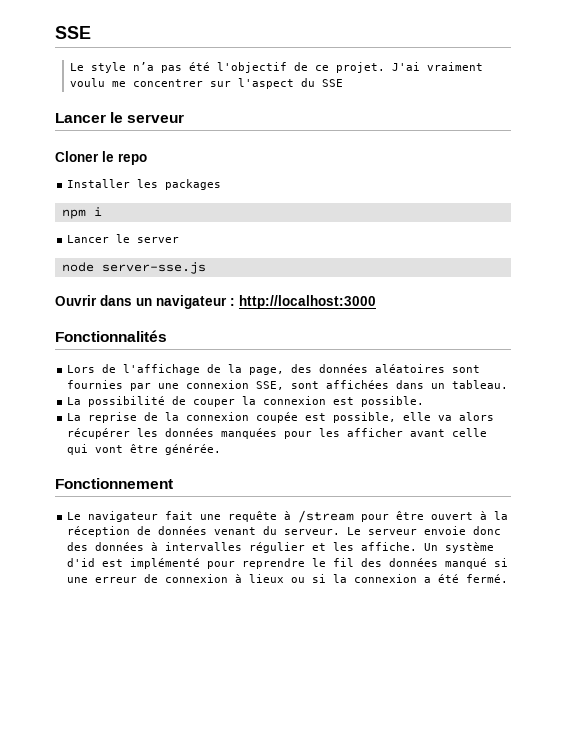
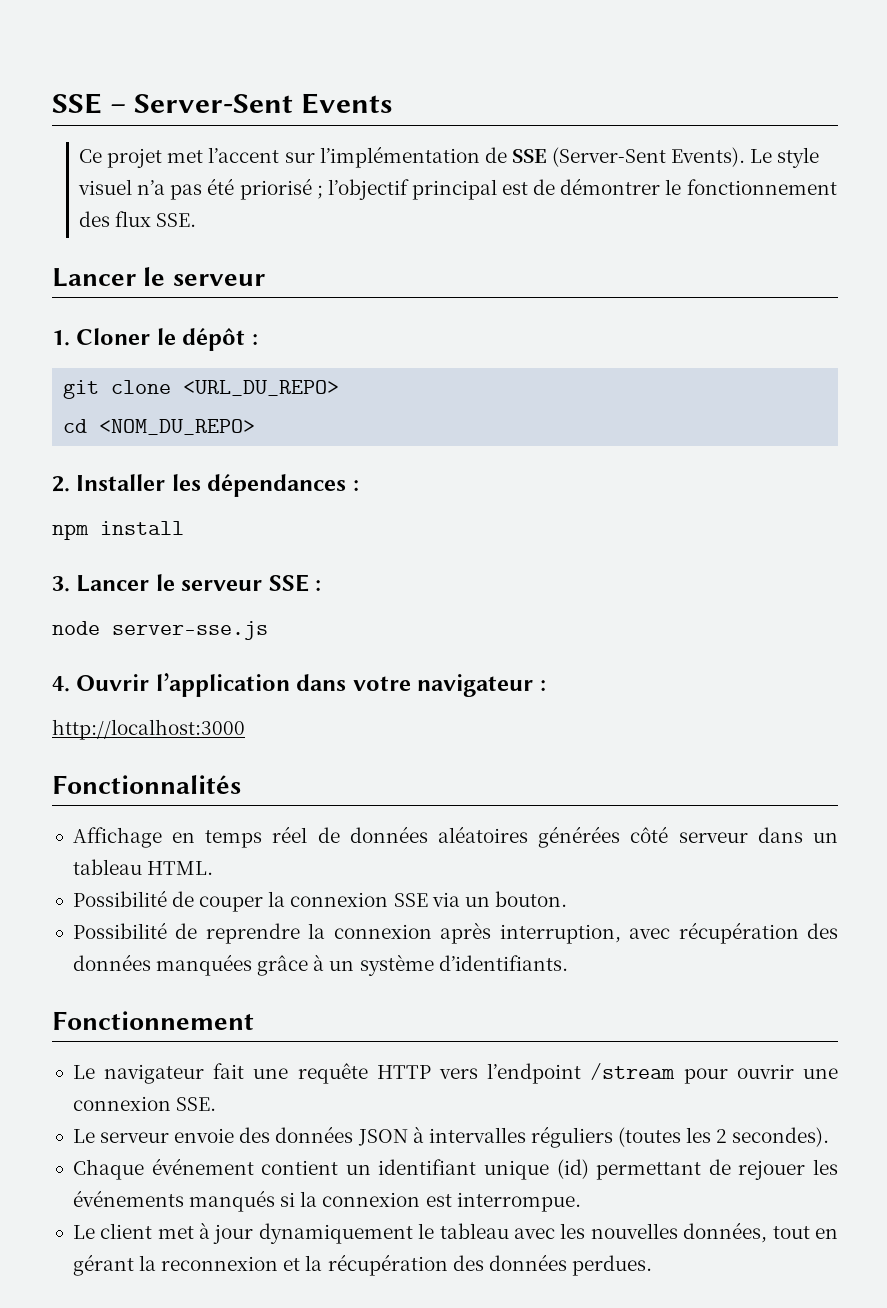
[55,26,91,39] SSE // -> [52,93,394,114] [78,146,746,168] SSE – Server-Sent Events // Ce projet met l’accent sur l’implémentation de SSE (Server-Sent Events).
(126, 67) none -> [77,179,132,195] visuel
[216,62,483,73] [69,78,343,89] l'objectif de ce projet. J'ai vraiment voulu me concentrer sur l'aspect du SSE -> [239,178,837,200] [78,211,197,227] priorisé ; l’objectif principal est de démontrer le fonctionnement des flux SSE.
(185, 118) none -> [52,330,70,346] 1.
[118,153,147,165] [67,179,222,190] [61,207,102,219] [67,234,180,243] [61,262,206,274] [55,295,152,306] repo // Installer les packages // npm i // Lancer le server // node server-sse.js // Ouvrir dans un -> [182,328,258,351] [63,380,340,399] [63,419,256,435] [52,474,359,497] [52,521,184,540] [52,574,322,592] [52,621,268,640] [52,673,411,697] dépôt : // git clone <URL_DU_REPO> // cd <NOM_DU_REPO> // 2. Installer les dépendances : // npm install // 3. Lancer le serveur SSE : // node server-sse.js // 4. Ouvrir l’application dans votre
(235, 302) none -> (546, 685) //
[67,364,481,375] [67,380,509,391] [67,396,425,407] [67,412,495,423] [67,428,488,439] [67,444,222,455] Lors de l'affichage de la page, des données aléatoires sont fournies par une connexion SSE, sont affichées dans un tableau. // La possibilité de couper la connexion est possible. // La reprise de la connexion coupée est possible, elle va alors récupérer les données manquées pour les afficher avant celle qui vont être générée. -> [72,826,839,848] [72,859,214,875] [72,890,567,912] [72,922,838,944] [72,954,568,976] Affichage en temps réel de données aléatoires générées côté serveur dans un tableau HTML. // Possibilité de couper la connexion SSE via un bouton. // Possibilité de reprendre la connexion après interruption, avec récupération des données manquées grâce à un système d’identifiants.
[284,510,509,523] [67,526,341,537] à /stream pour être ouvert à la réception de données venant du serveur. -> [376,1063,839,1084] [72,1096,217,1111] HTTP vers l’endpoint /stream pour ouvrir une connexion SSE. //
[473,526,502,535] [67,542,145,551] donc des données -> [239,1126,408,1146] des données JSON
[249,542,495,553] [67,558,509,569] [67,574,509,583] régulier et les affiche. Un système d'id est implémenté pour reprendre le fil des données manqué si une erreur de connexion à lieux ou si la connexion a été fermé. -> [530,1126,830,1148] [72,1158,839,1180] [72,1190,581,1212] [72,1222,838,1244] [72,1254,652,1276] réguliers (toutes les 2 secondes). // Chaque événement contient un identifiant unique (id) permettant de rejouer les événements manqués si la connexion est interrompue. // Le client met à jour dynamiquement le tableau avec les nouvelles données, tout en gérant la reconnexion et la récupération des données perdues.

